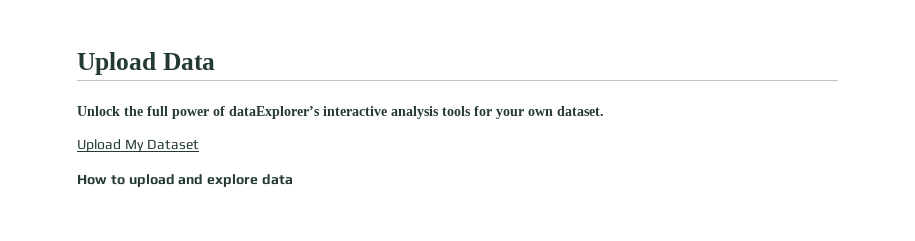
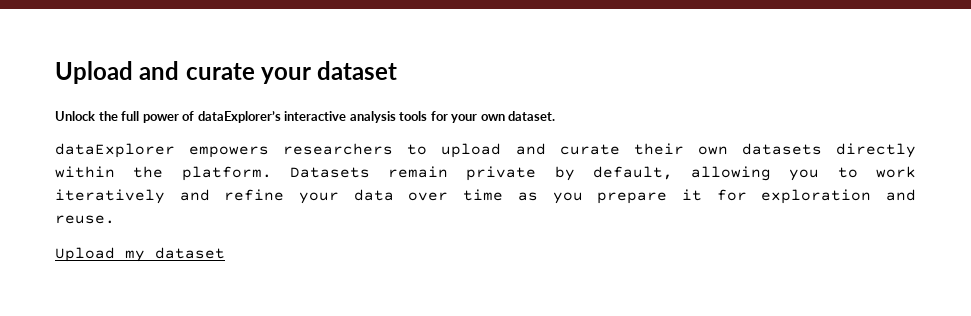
[77,52,215,75] Upload Data -> [55,61,398,84] Upload and curate your dataset
[77,139,199,152] [77,174,293,187] Upload My Dataset // How to upload and explore data -> [55,143,917,158] [55,166,916,181] [55,189,917,204] [55,215,115,224] [55,247,225,262] dataExplorer empowers researchers to upload and curate their own datasets directly within the platform. Datasets remain private by default, allowing you to work iteratively and refine your data over time as you prepare it for exploration and reuse. // Upload my dataset

